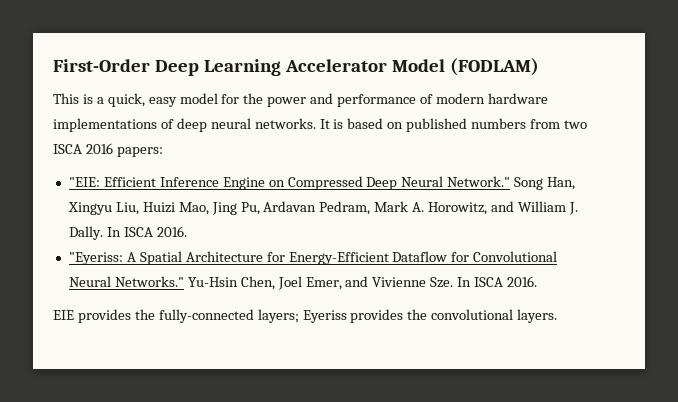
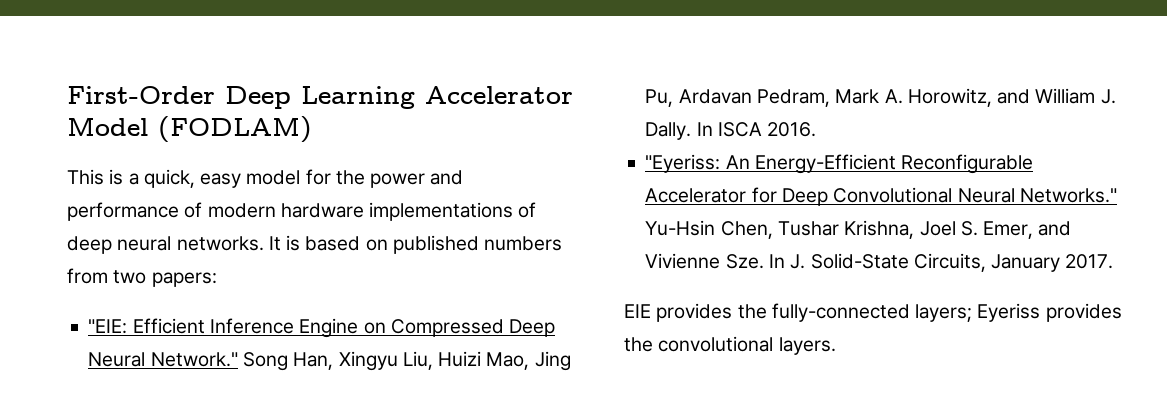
[53,143,113,154] ISCA 2016 -> (147, 277) none
[126,251,470,265] A Spatial Architecture for Energy-Efficient Dataflow for -> [725,154,1034,174] [645,187,828,206] An Energy-Efficient Reconfigurable Accelerator for Deep
[277,276,302,290] Joel -> [777,220,978,239] Tushar Krishna, Joel S.
[474,276,538,287] ISCA 2016. -> [790,253,1114,272] J. Solid-State Circuits, January 2017.

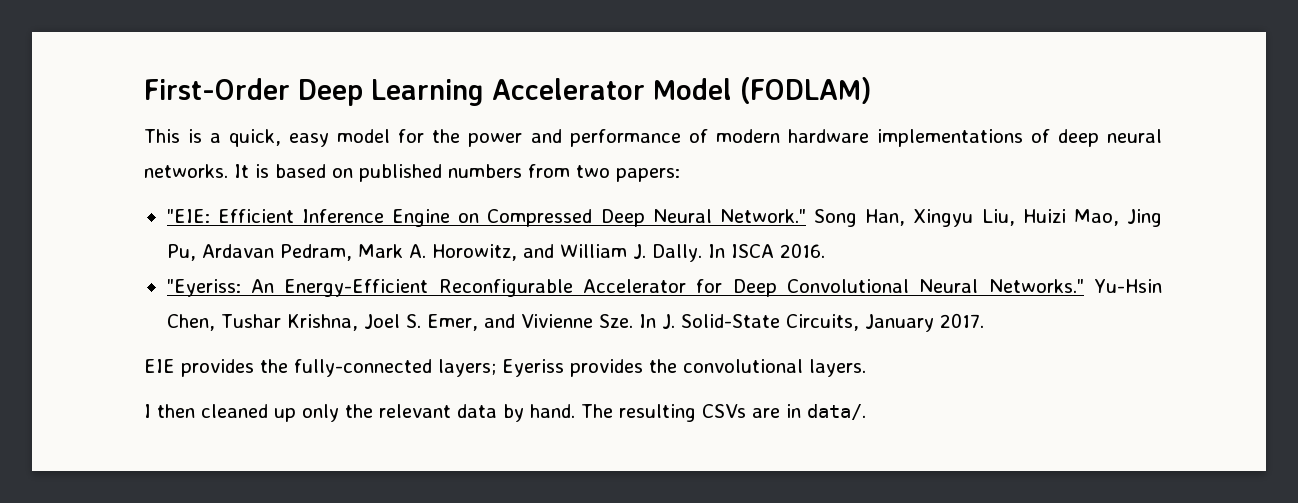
(836, 346) none -> [144,404,866,422] // I then cleaned up only the relevant data by hand. The resulting CSVs are in data/.

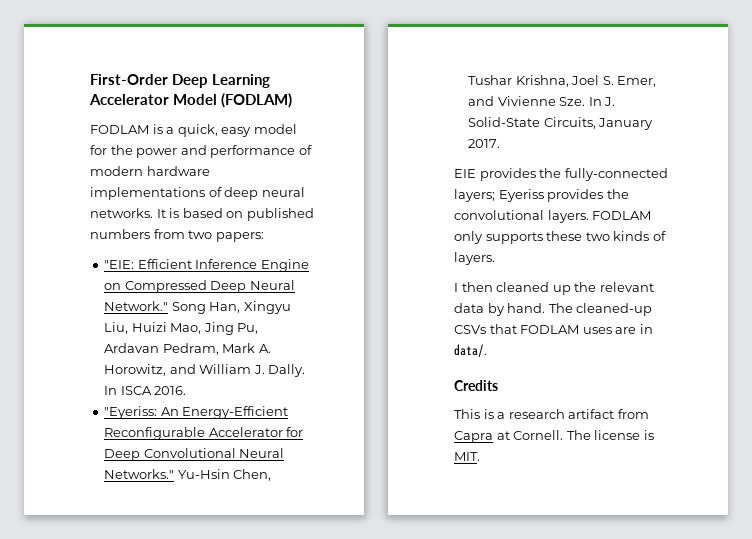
[144,129,180,143] This -> [90,125,149,134] FODLAM
(866, 368) none -> [592,211,652,220] [454,231,666,244] [454,252,495,265] FODLAM only supports these two kinds of layers.
[302,404,339,422] only -> (571, 290) none
[619,404,866,422] resulting CSVs are in data/. -> [576,303,653,316] [454,324,653,334] [454,344,487,357] [454,380,498,391] [454,409,649,419] [454,430,654,443] [454,452,480,461] cleaned-up CSVs that FODLAM uses are in data/. // Credits // This is a research artifact from Capra at Cornell. The license is MIT.

